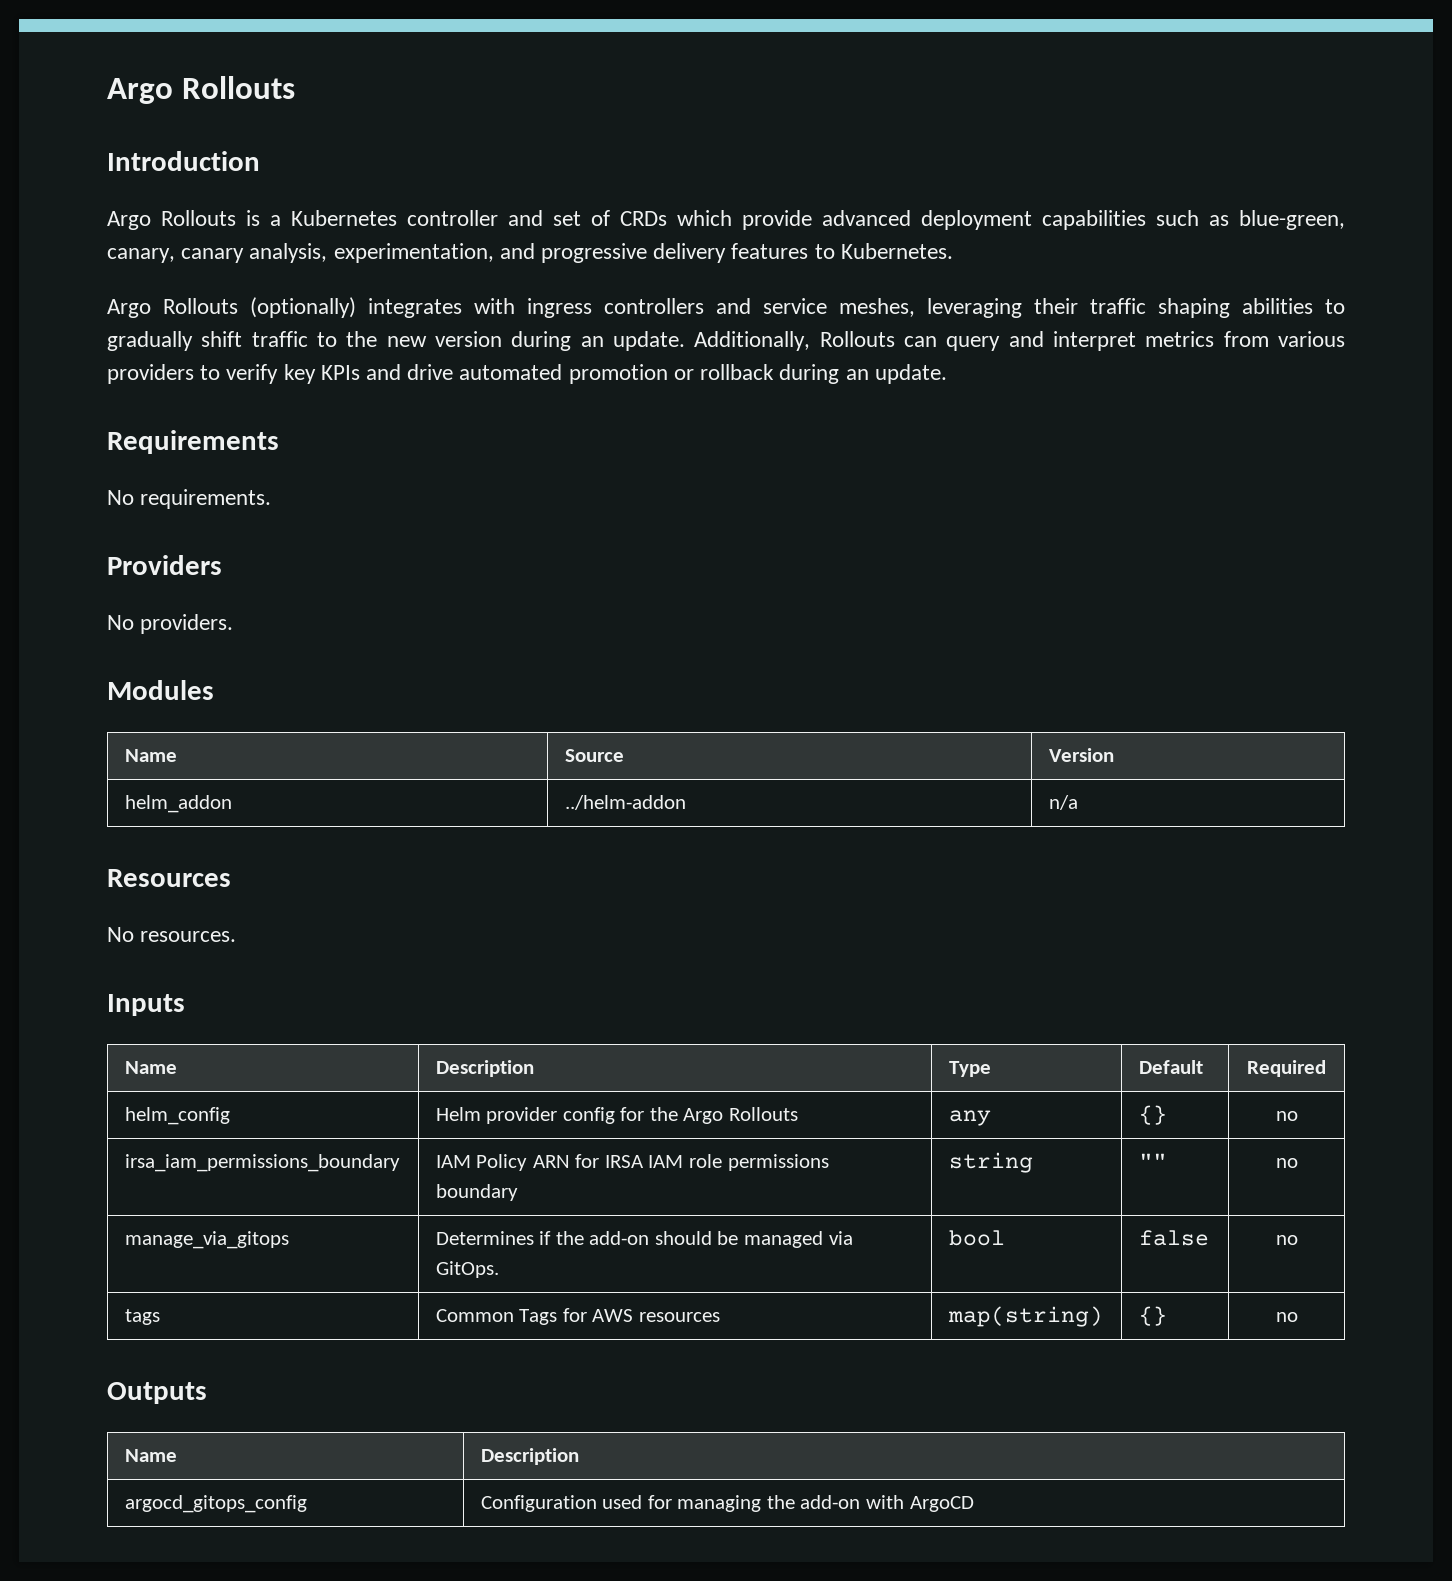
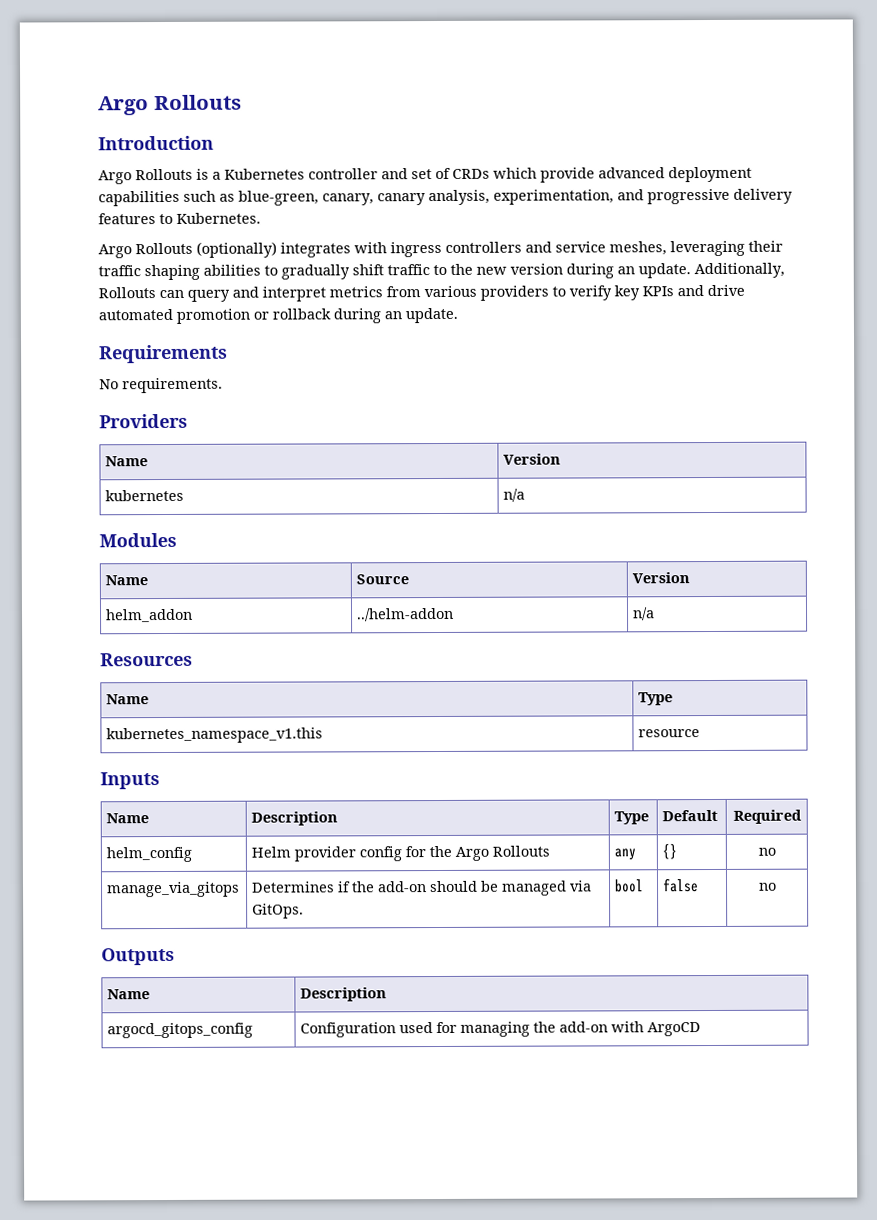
[107,614,234,634] // No providers. -> [105,456,149,467] [503,453,562,465] [105,489,185,502] [503,488,526,502] // Name | Version // kubernetes | n/a
[107,927,237,942] // No resources. -> [106,694,150,705] [638,692,674,706] [106,727,324,744] [638,729,701,738] // Name | Type // kubernetes_namespace_v1.this | resource
[124,1154,400,1172] [435,1154,829,1171] [435,1184,518,1201] [948,1152,1033,1173] [1138,1153,1167,1168] [1275,1158,1298,1168] // irsa_iam_permissions_boundary | IAM Policy ARN for IRSA IAM role permissions boundary | string | "" | no -> (776, 851) none
[124,1309,160,1325] [435,1308,720,1325] [947,1306,1103,1327] [1138,1306,1167,1326] [1275,1312,1298,1322] // tags | Common Tags for AWS resources | map(string) | {} | no -> (777, 886) none

